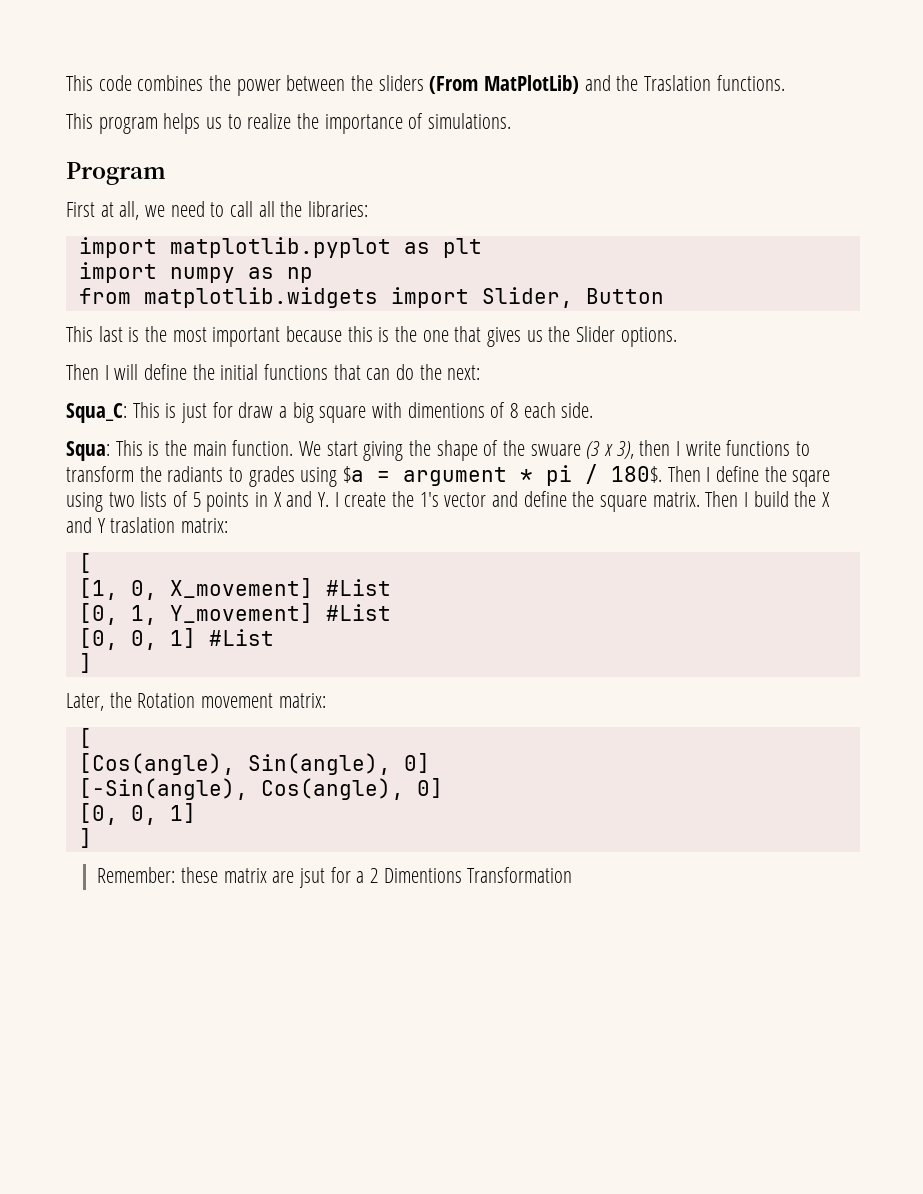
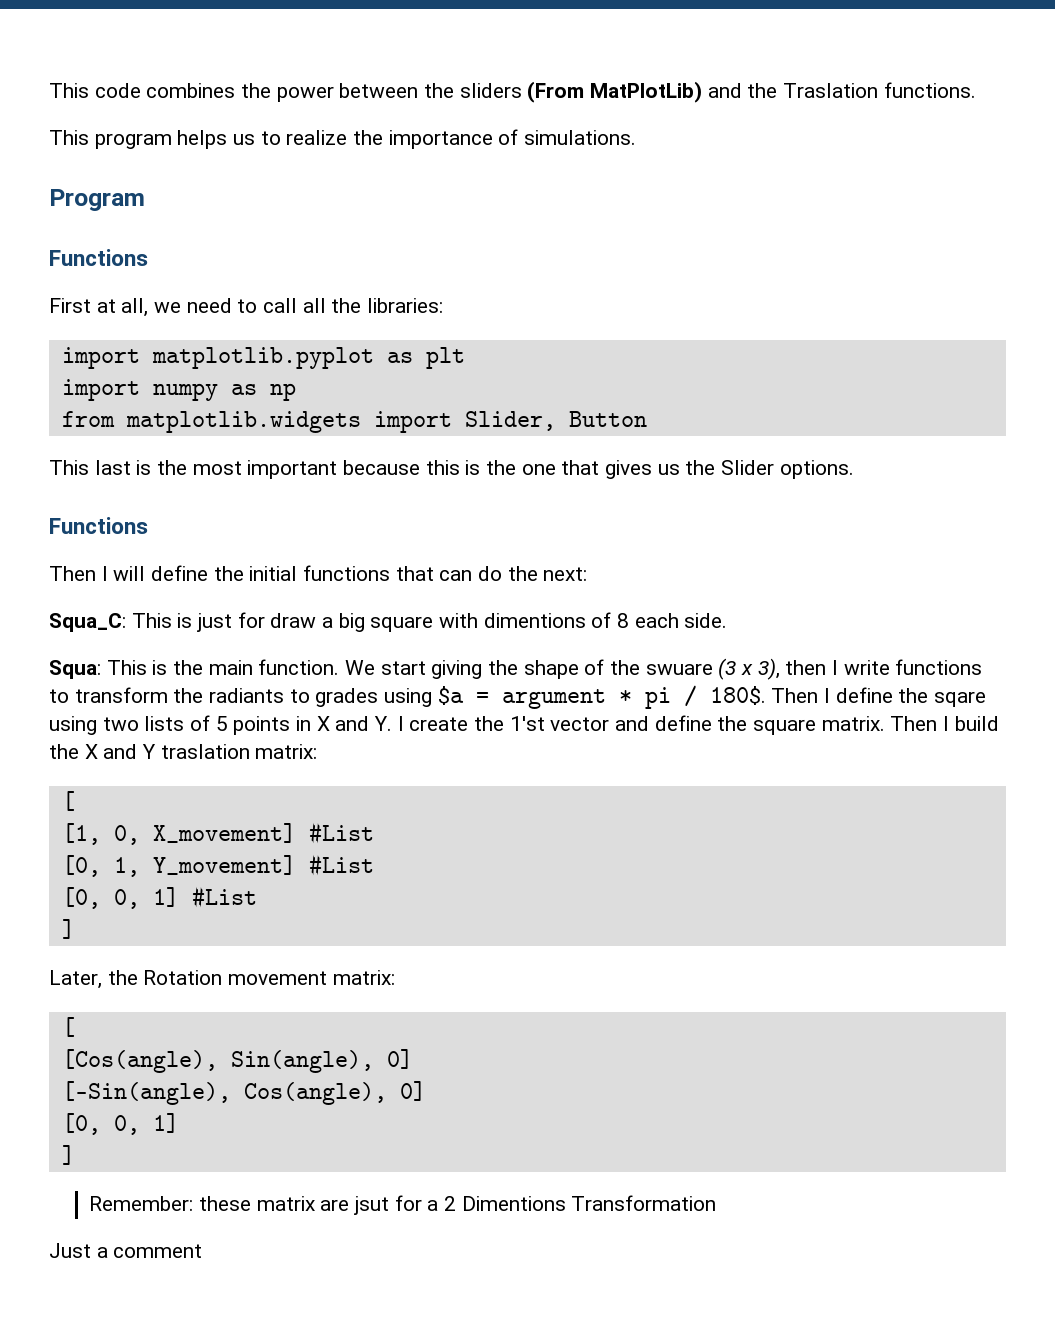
(166, 173) none -> [49,249,148,266] // Functions
(677, 337) none -> [49,517,148,534] // Functions
[419,492,439,507] 1's -> [509,716,545,731] 1'st
(573, 875) none -> [49,1243,203,1258] // Just a comment

